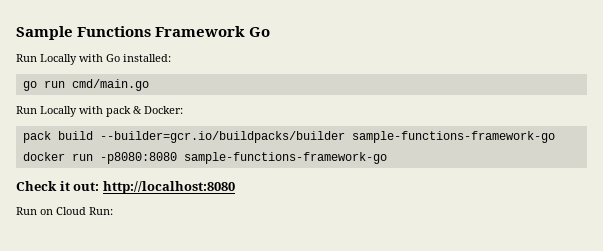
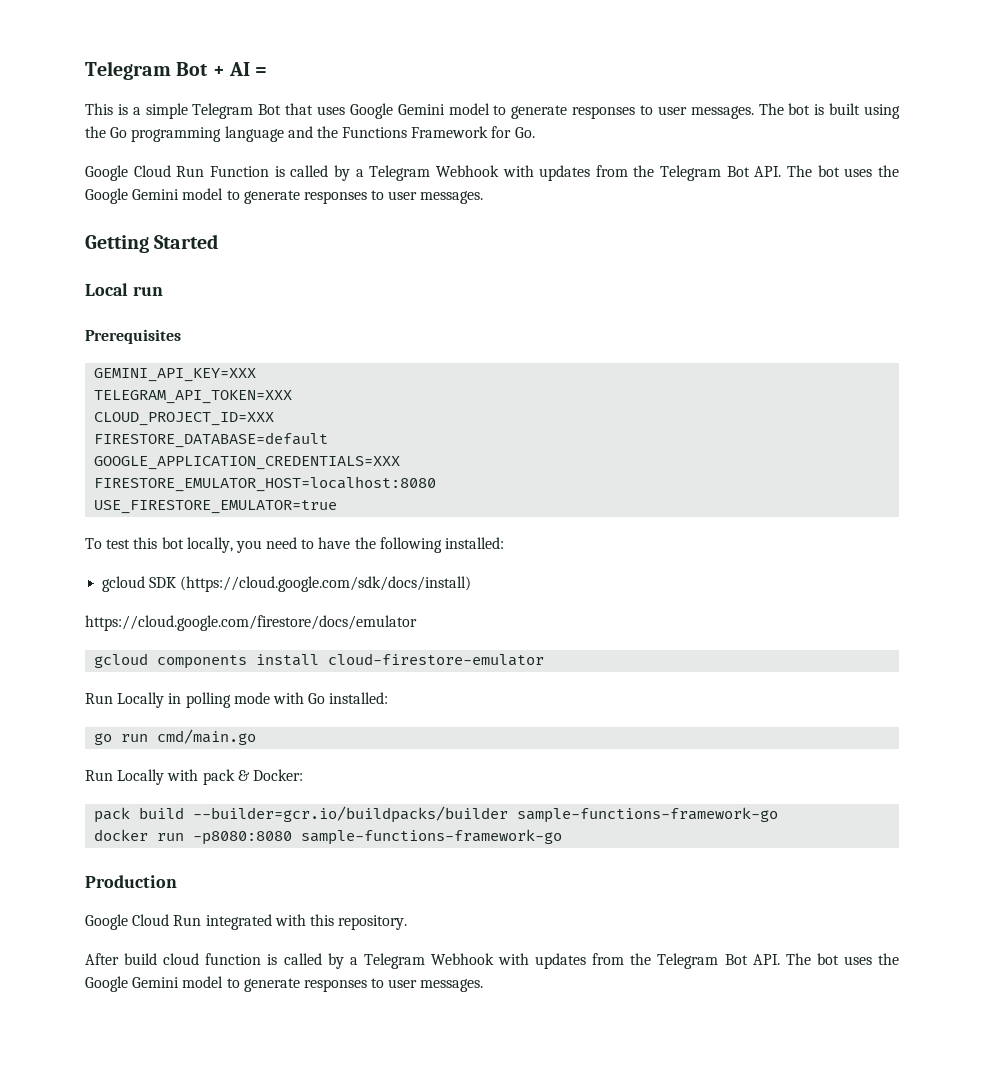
[16,26,271,40] [16,54,77,65] Sample Functions Framework Go // Run Locally -> [85,61,268,80] [85,103,901,119] [85,126,535,142] [85,165,899,181] [85,188,484,204] [85,234,219,253] [85,283,163,296] [85,329,181,344] [94,368,257,382] [94,390,293,404] [94,412,275,426] [94,432,329,448] [94,456,401,470] [94,476,437,492] [94,500,338,514] [85,537,505,553] [102,576,472,592] [85,615,417,631] [94,653,545,669] [85,692,270,708] Telegram Bot + AI = // This is a simple Telegram Bot that uses Google Gemini model to generate responses to user messages. The bot is built using the Go programming language and the Functions Framework for Go. // Google Cloud Run Function is called by a Telegram Webhook with updates from the Telegram Bot API. The bot uses the Google Gemini model to generate responses to user messages. // Getting Started // Local run // Prerequisites // GEMINI_API_KEY=XXX // TELEGRAM_API_TOKEN=XXX // CLOUD_PROJECT_ID=XXX // FIRESTORE_DATABASE=default // GOOGLE_APPLICATION_CREDENTIALS=XXX // FIRESTORE_EMULATOR_HOST=localhost:8080 // USE_FIRESTORE_EMULATOR=true // To test this bot locally, you need to have the following installed: // gcloud SDK (https://cloud.google.com/sdk/docs/install) // https://cloud.google.com/firestore/docs/emulator // gcloud components install cloud-firestore-emulator // Run Locally in polling mode
[16,181,235,194] [16,207,113,215] Check it out: http://localhost:8080 // Run on Cloud Run: -> [85,875,177,888] [85,914,408,930] [85,953,900,969] [85,976,484,992] Production // Google Cloud Run integrated with this repository. // After build cloud function is called by a Telegram Webhook with updates from the Telegram Bot API. The bot uses the Google Gemini model to generate responses to user messages.

